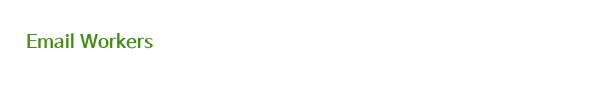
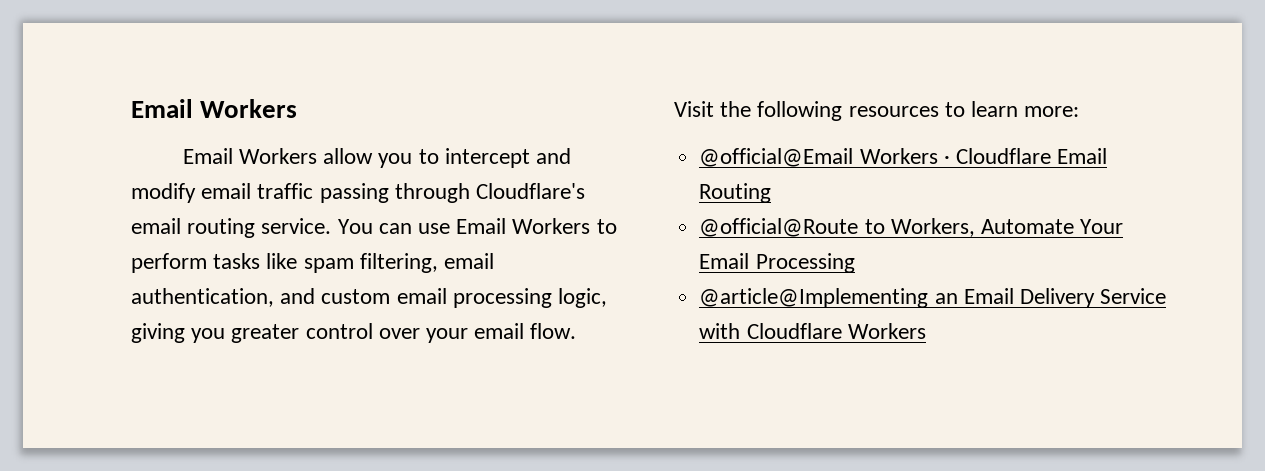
[26,33,153,49] Email Workers -> [131,99,298,118] [182,148,572,168] [131,183,586,203] [131,218,617,238] [131,253,495,273] [131,288,608,308] [131,323,577,343] [674,101,1080,121] [699,148,1108,167] [699,183,772,203] [699,218,1124,237] [699,253,855,273] [699,288,1167,308] [699,323,926,339] Email Workers // Email Workers allow you to intercept and modify email traffic passing through Cloudflare's email routing service. You can use Email Workers to perform tasks like spam filtering, email authentication, and custom email processing logic, giving you greater control over your email flow. // Visit the following resources to learn more: // @official@Email Workers · Cloudflare Email Routing // @official@Route to Workers, Automate Your Email Processing // @article@Implementing an Email Delivery Service with Cloudflare Workers

